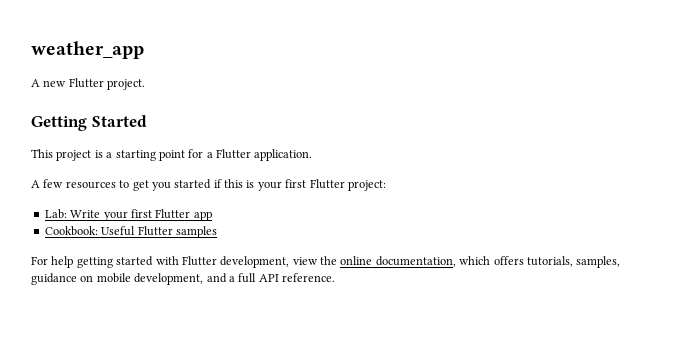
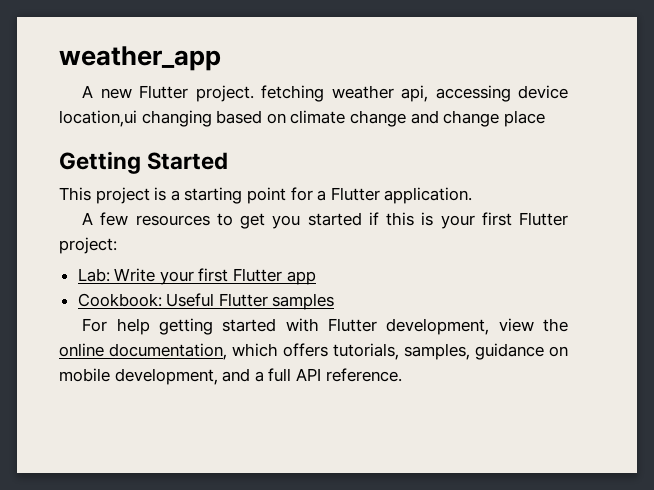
(146, 84) none -> [261,85,568,102] [59,110,545,127] fetching weather api, accessing device location,ui changing based on climate change and change place

